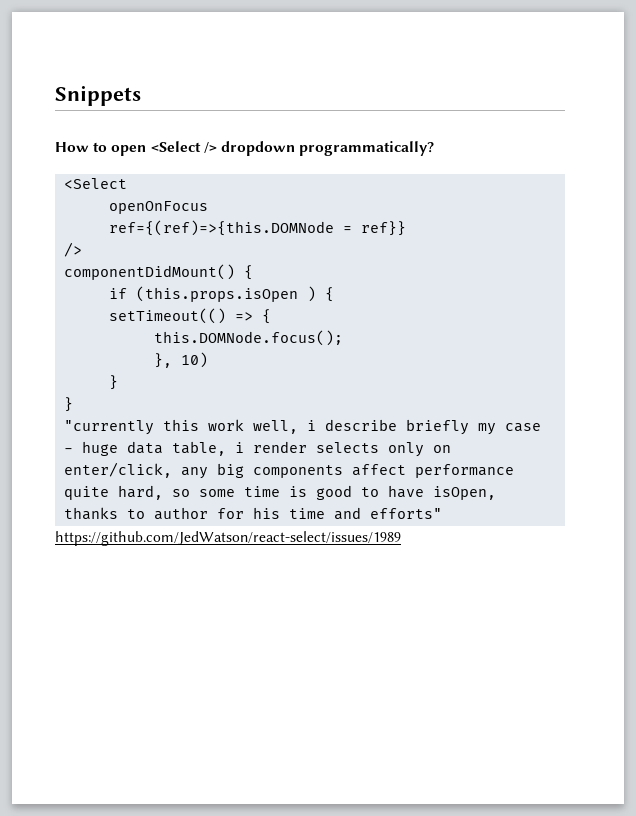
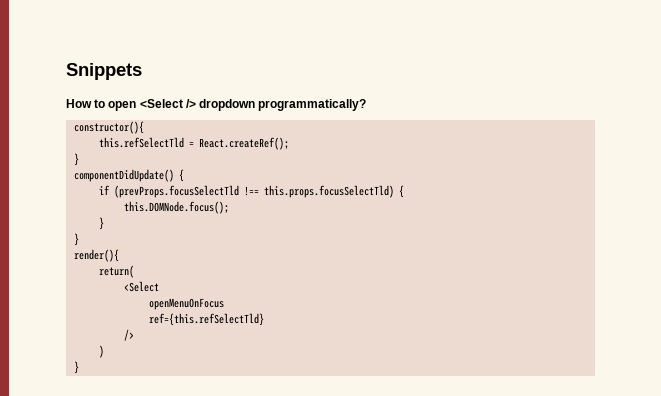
[64,178,128,189] [109,201,209,214] [109,220,407,236] [64,242,83,257] [64,264,254,280] [109,286,335,302] [109,308,254,324] <Select // openOnFocus // ref={(ref)=>{this.DOMNode = ref}} // /> // componentDidMount() { // if (this.props.isOpen ) { // setTimeout(() => -> [73,121,144,134] [98,137,289,150] [73,153,79,166] [73,169,184,182] [98,185,394,198] constructor(){ // this.refSelectTld = React.createRef(); // } // componentDidUpdate() { // if (prevProps.focusSelectTld !== this.props.focusSelectTld)
[154,352,209,368] // }, 10) -> (229, 207) none
[64,419,542,435] [64,441,452,457] [64,462,515,479] [64,485,497,500] [64,507,443,520] [55,531,401,546] "currently this work well, i describe briefly my case - huge data table, i render selects only on enter/click, any big components affect performance quite hard, so some time is good to have isOpen, thanks to author for his time and efforts" // https://github.com/JedWatson/react-select/issues/1989 -> [73,249,119,262] [98,265,134,278] [123,281,159,292] [148,298,224,310] [148,313,264,326] [123,329,134,341] [98,345,104,358] [73,361,79,374] render(){ // return( // <Select // openMenuOnFocus // ref={this.refSelectTld} // /> // ) // }

